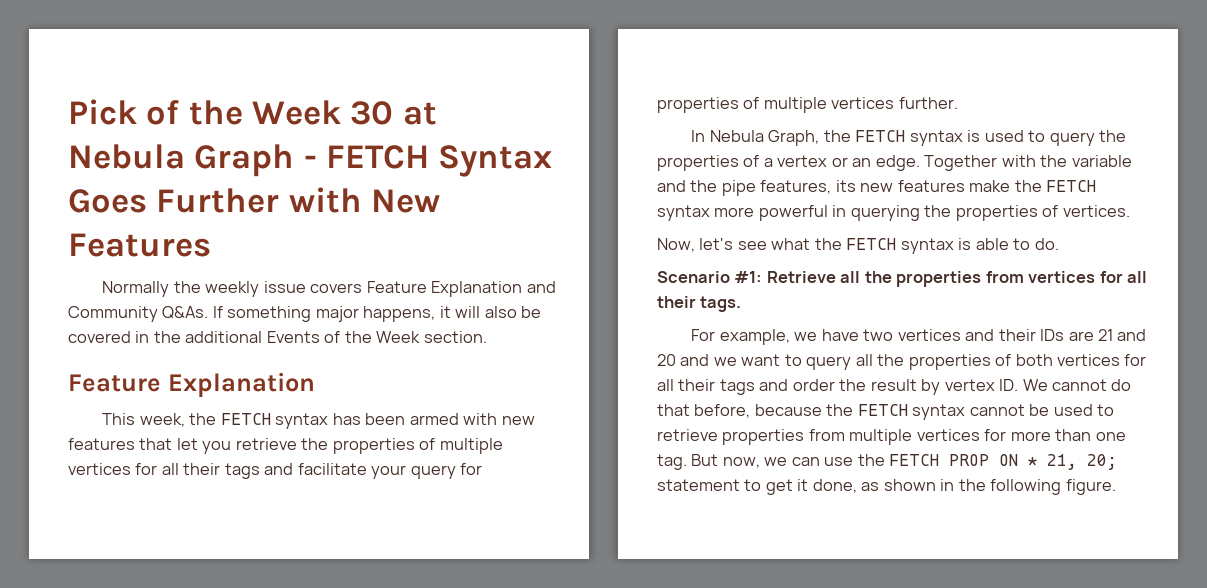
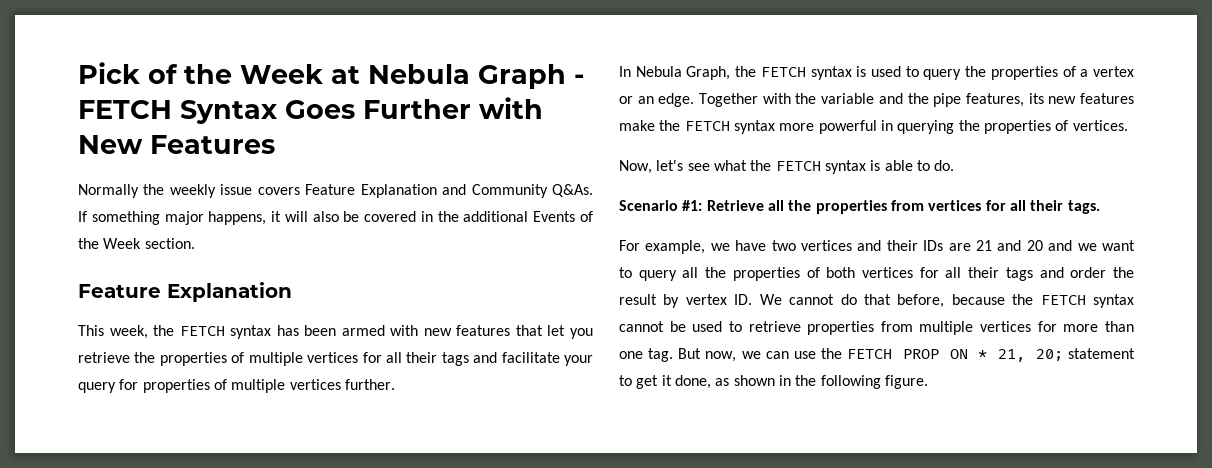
[350,101,394,125] 30 -> (323, 74) none

